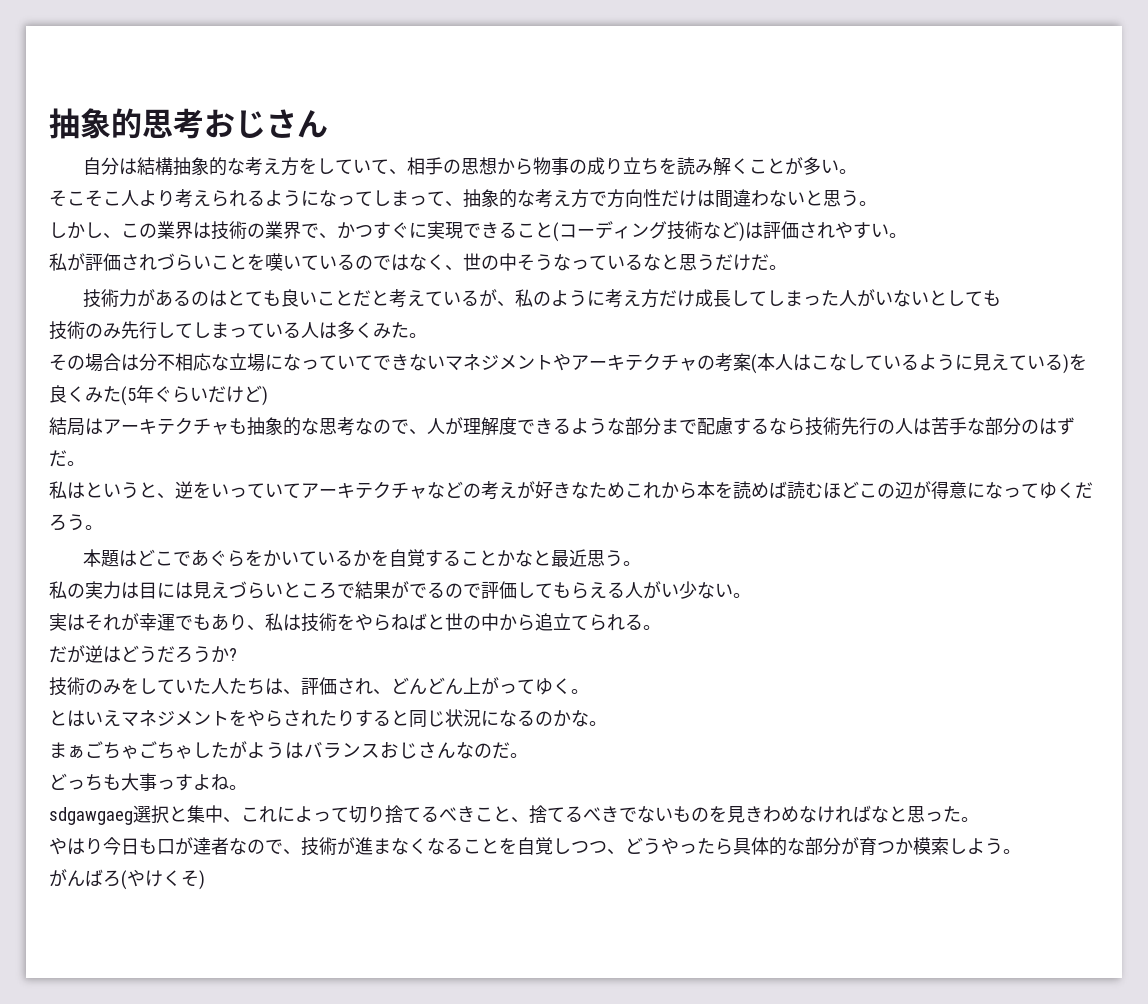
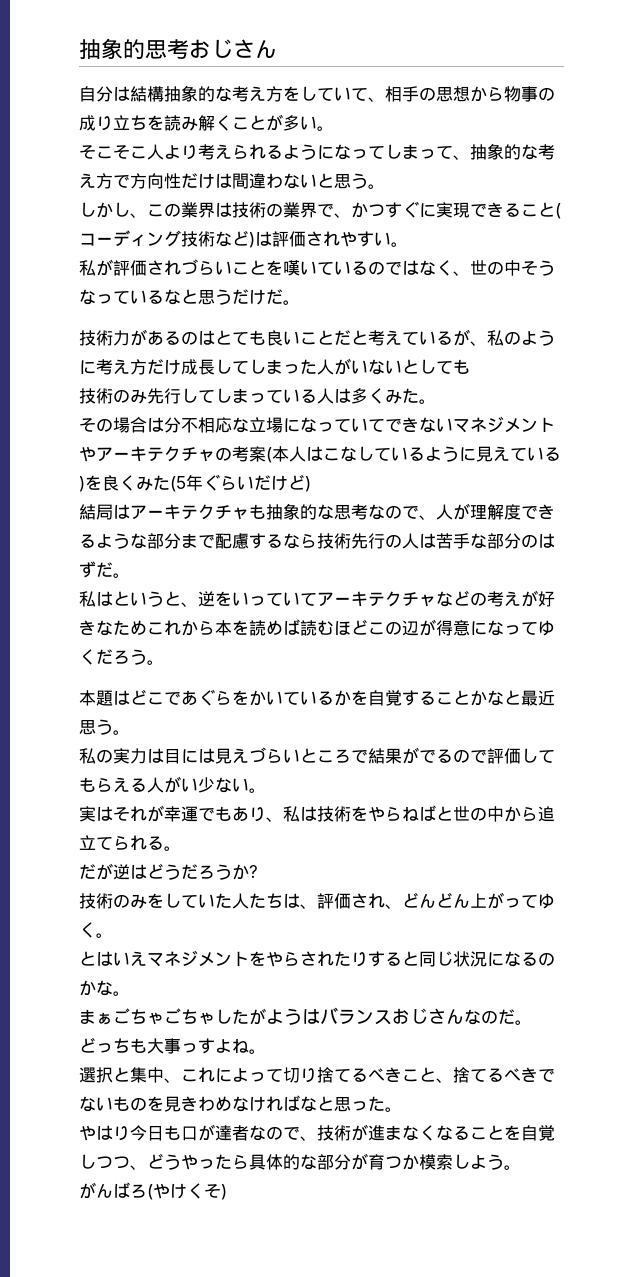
[49,807,133,825] sdgawgaeg -> (266, 1051) none

